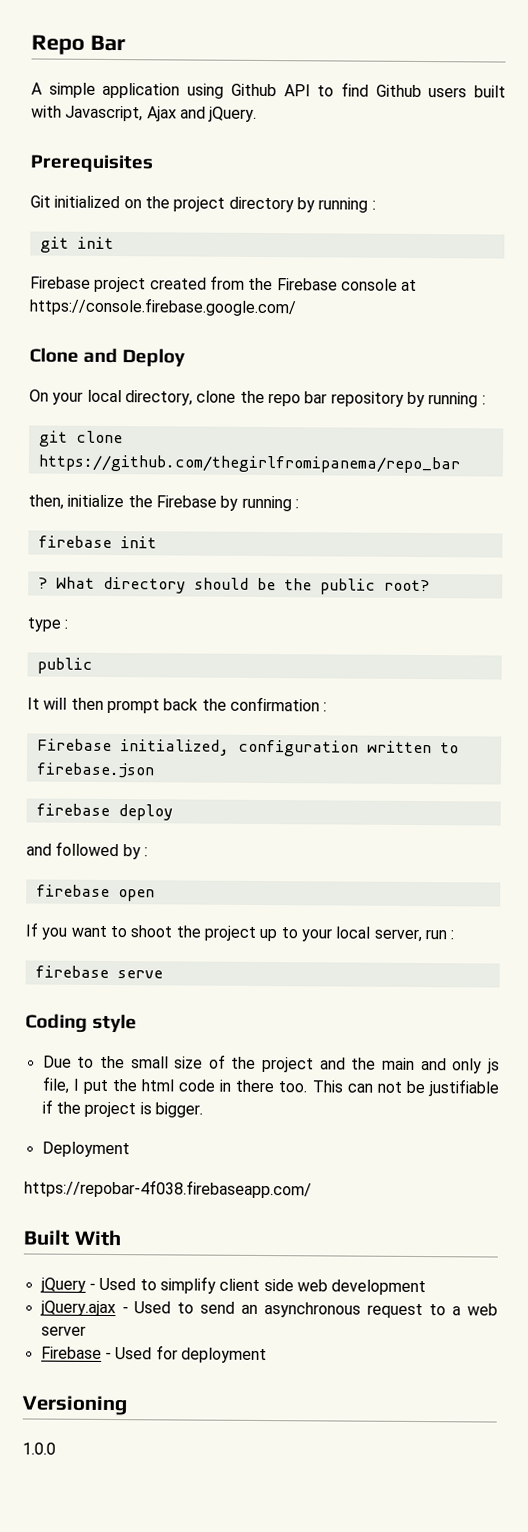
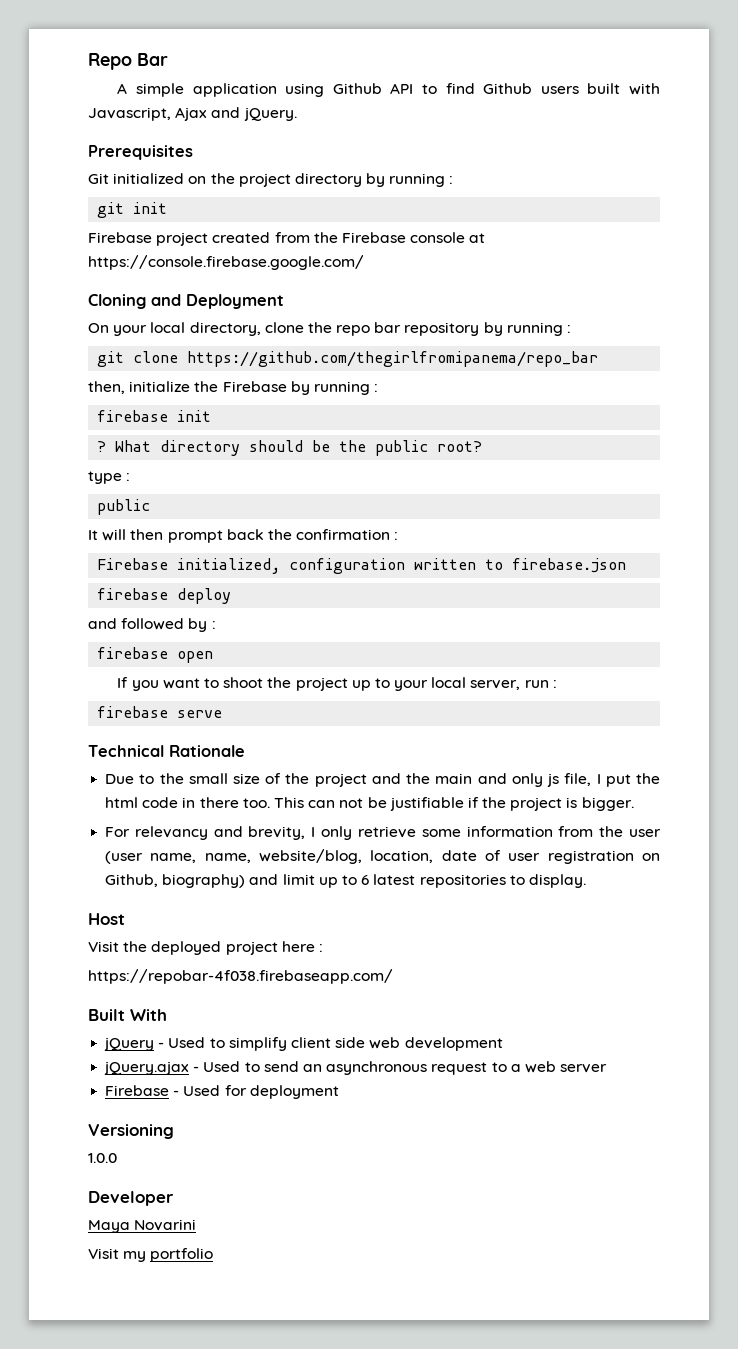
[29,347,186,367] Clone and Deploy -> [88,294,284,309] Cloning and Deployment
[25,1013,138,1033] Coding style -> [88,745,245,757] Technical Rationale
[41,1141,130,1158] Deployment -> [105,826,662,840] [105,849,660,864] [105,874,586,888] [88,913,125,925] [88,941,323,955] For relevancy and brevity, I only retrieve some information from the user (user name, name, website/blog, location, date of user registration on Github, biography) and limit up to 6 latest repositories to display. // Host // Visit the deployed project here :
(56, 1448) none -> [88,1191,174,1206] [88,1219,197,1233] [88,1248,214,1262] // Developer // Maya Novarini // Visit my portfolio

